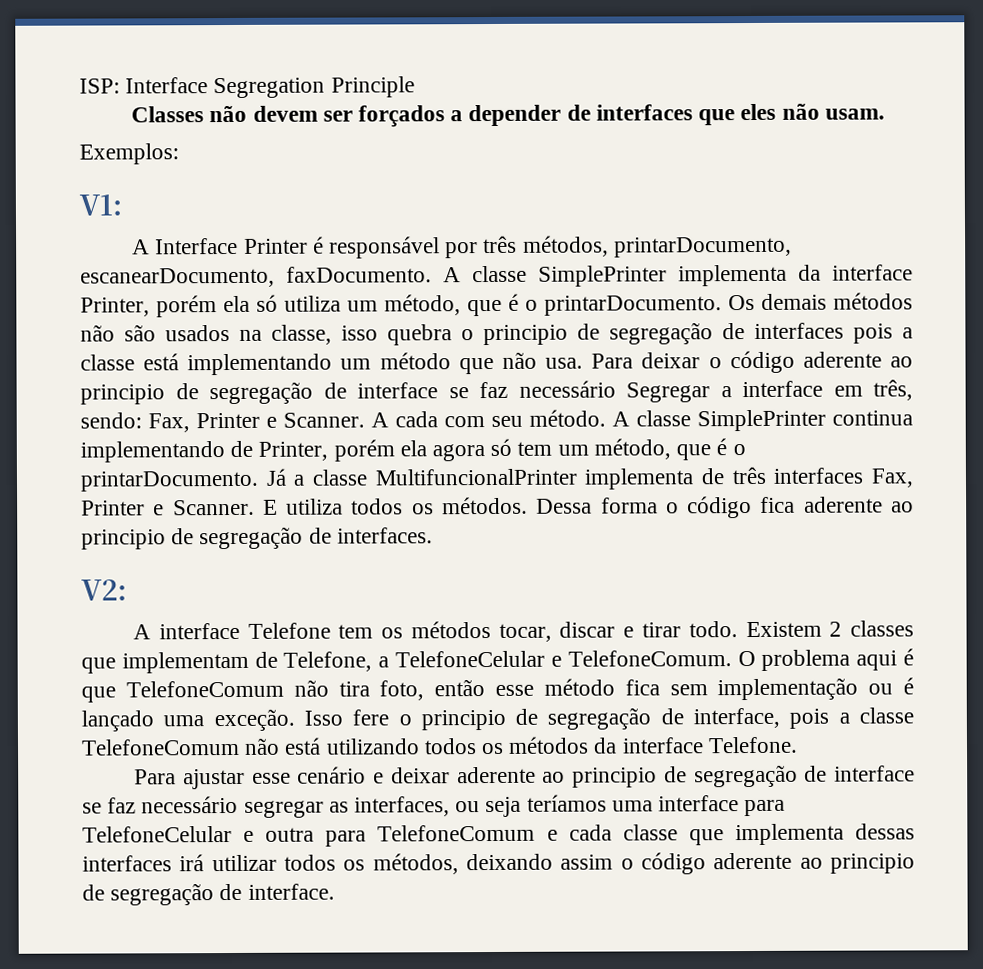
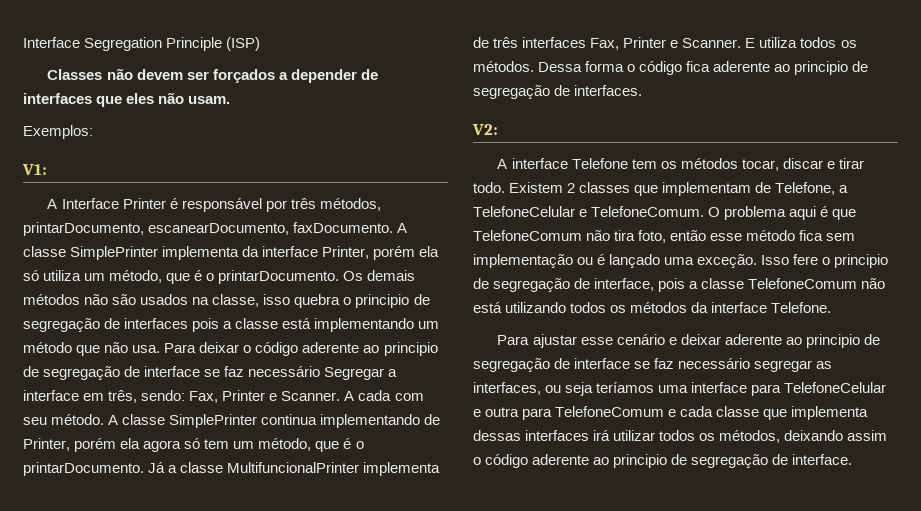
[79,78,120,94] ISP: -> (23, 42) none
(415, 87) none -> [226,37,261,51] (ISP)

